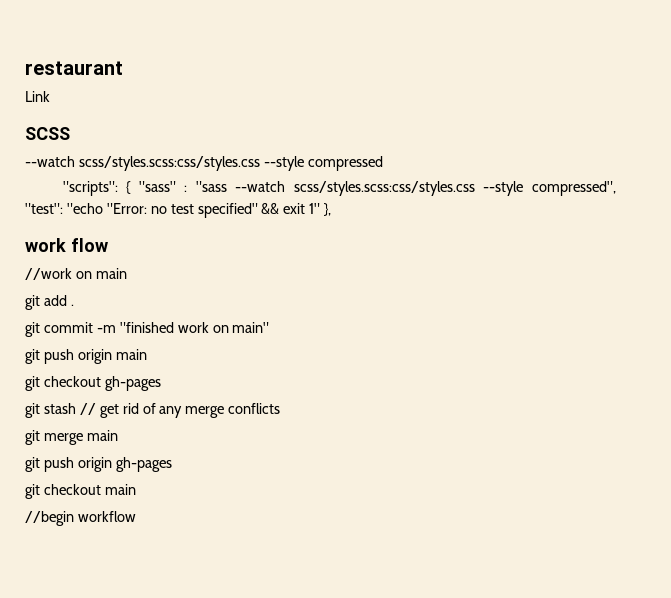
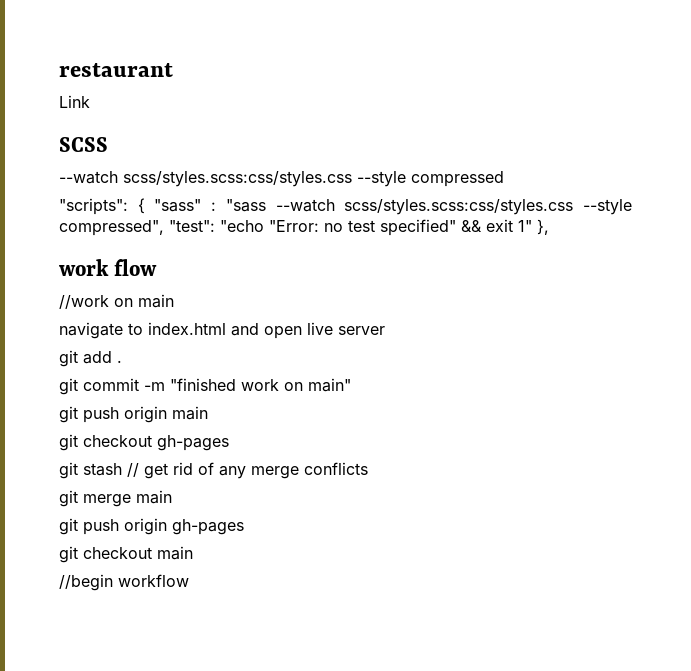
(127, 273) none -> [59,322,385,339] // navigate to index.html and open live server

